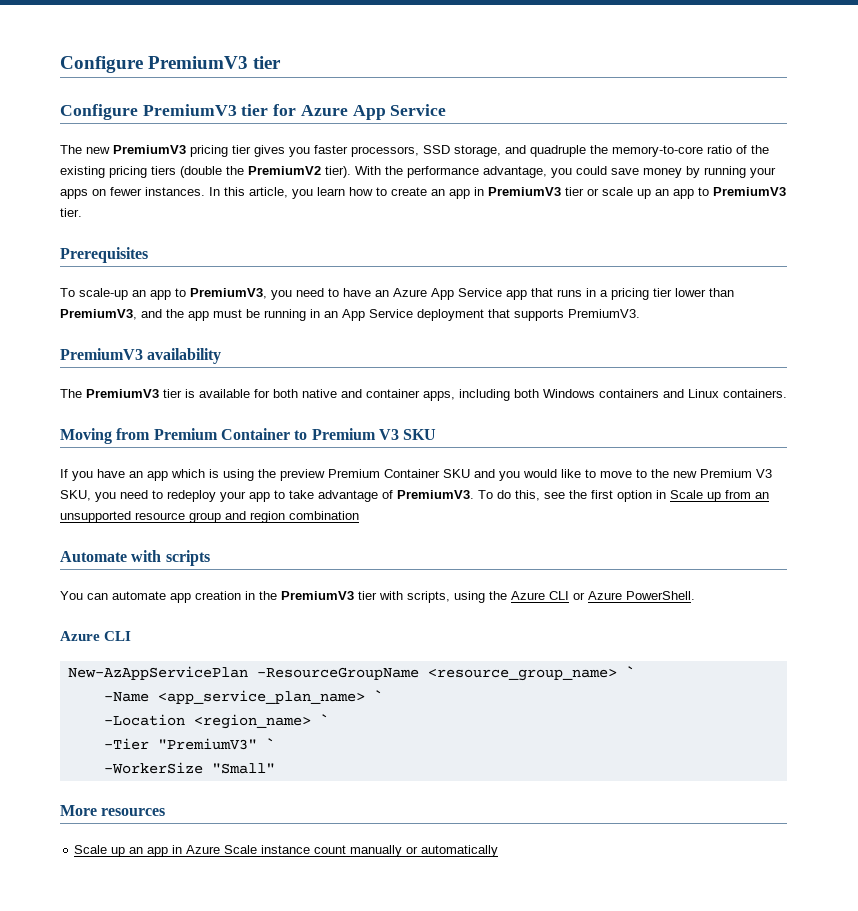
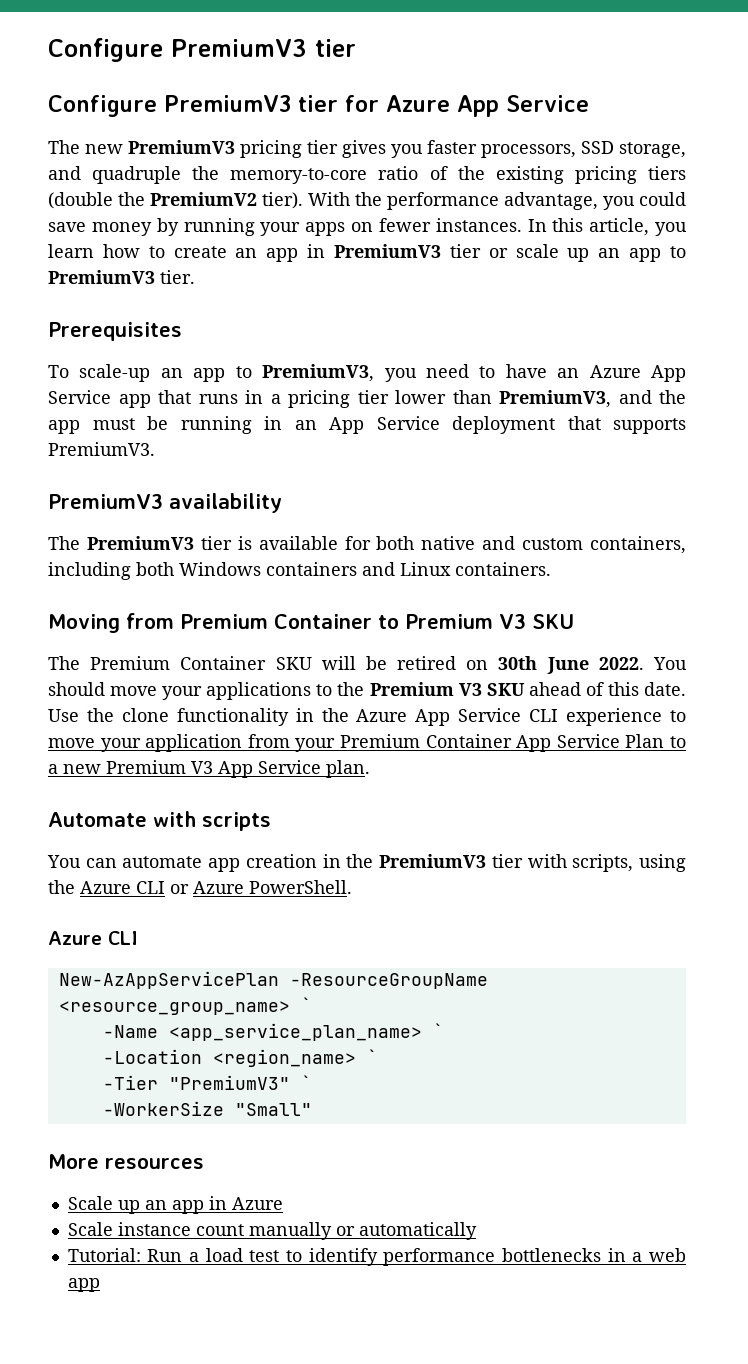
[366,389,455,401] container apps, -> [522,536,686,554] custom containers,
[60,469,772,481] [60,490,769,502] [60,511,359,523] If you have an app which is using the preview Premium Container SKU and you would like to move to the new Premium V3 SKU, you need to redeploy your app to take advantage of PremiumV3. To do this, see the first option in Scale up from an unsupported resource group and region combination -> [48,656,687,674] [48,682,686,700] [48,708,687,726] [48,734,687,752] [48,760,370,778] The Premium Container SKU will be retired on 30th June 2022. You should move your applications to the Premium V3 SKU ahead of this date. Use the clone functionality in the Azure App Service CLI experience to move your application from your Premium Container App Service Plan to a new Premium V3 App Service plan.
(221, 849) none -> (283, 1203) //
(499, 851) none -> [67,1248,686,1266] [67,1278,100,1292] // Tutorial: Run a load test to identify performance bottlenecks in a web app

